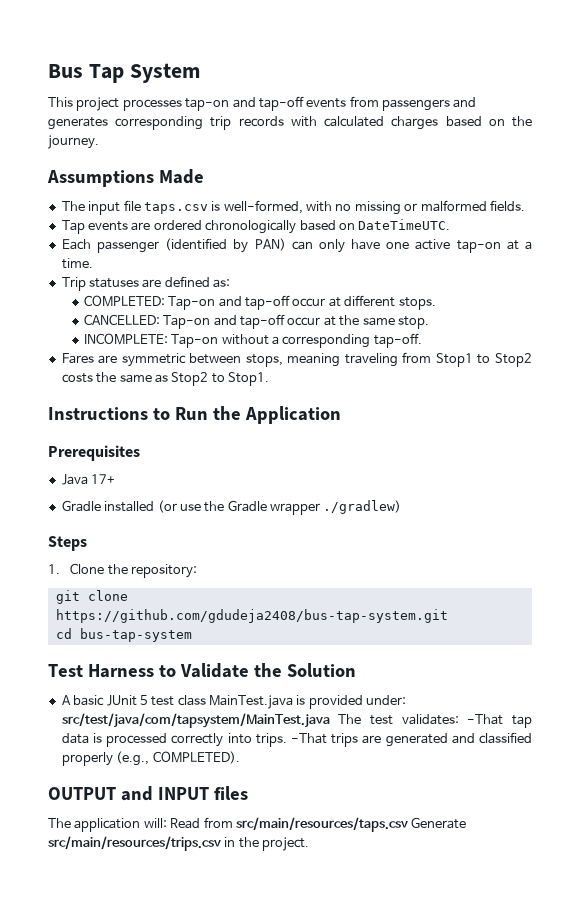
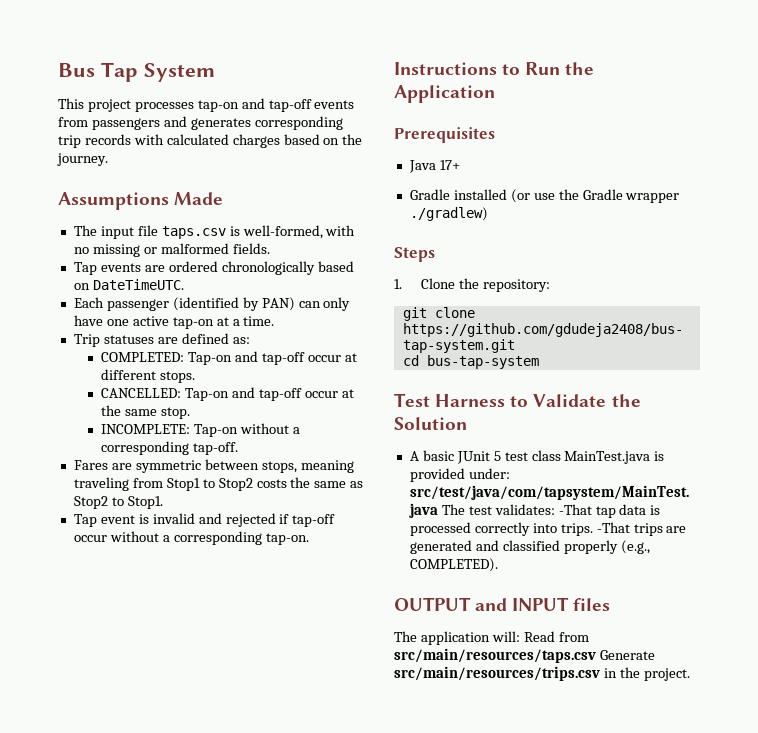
(269, 379) none -> [73,513,336,527] [73,531,309,545] // Tap event is invalid and rejected if tap-off occur without a corresponding tap-on.

